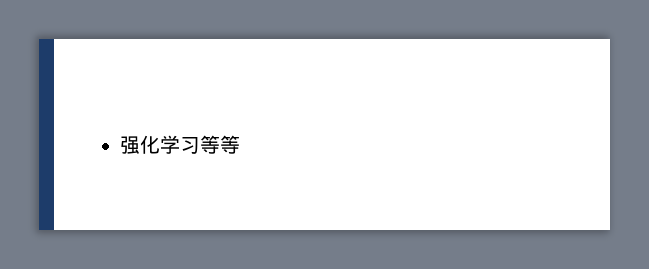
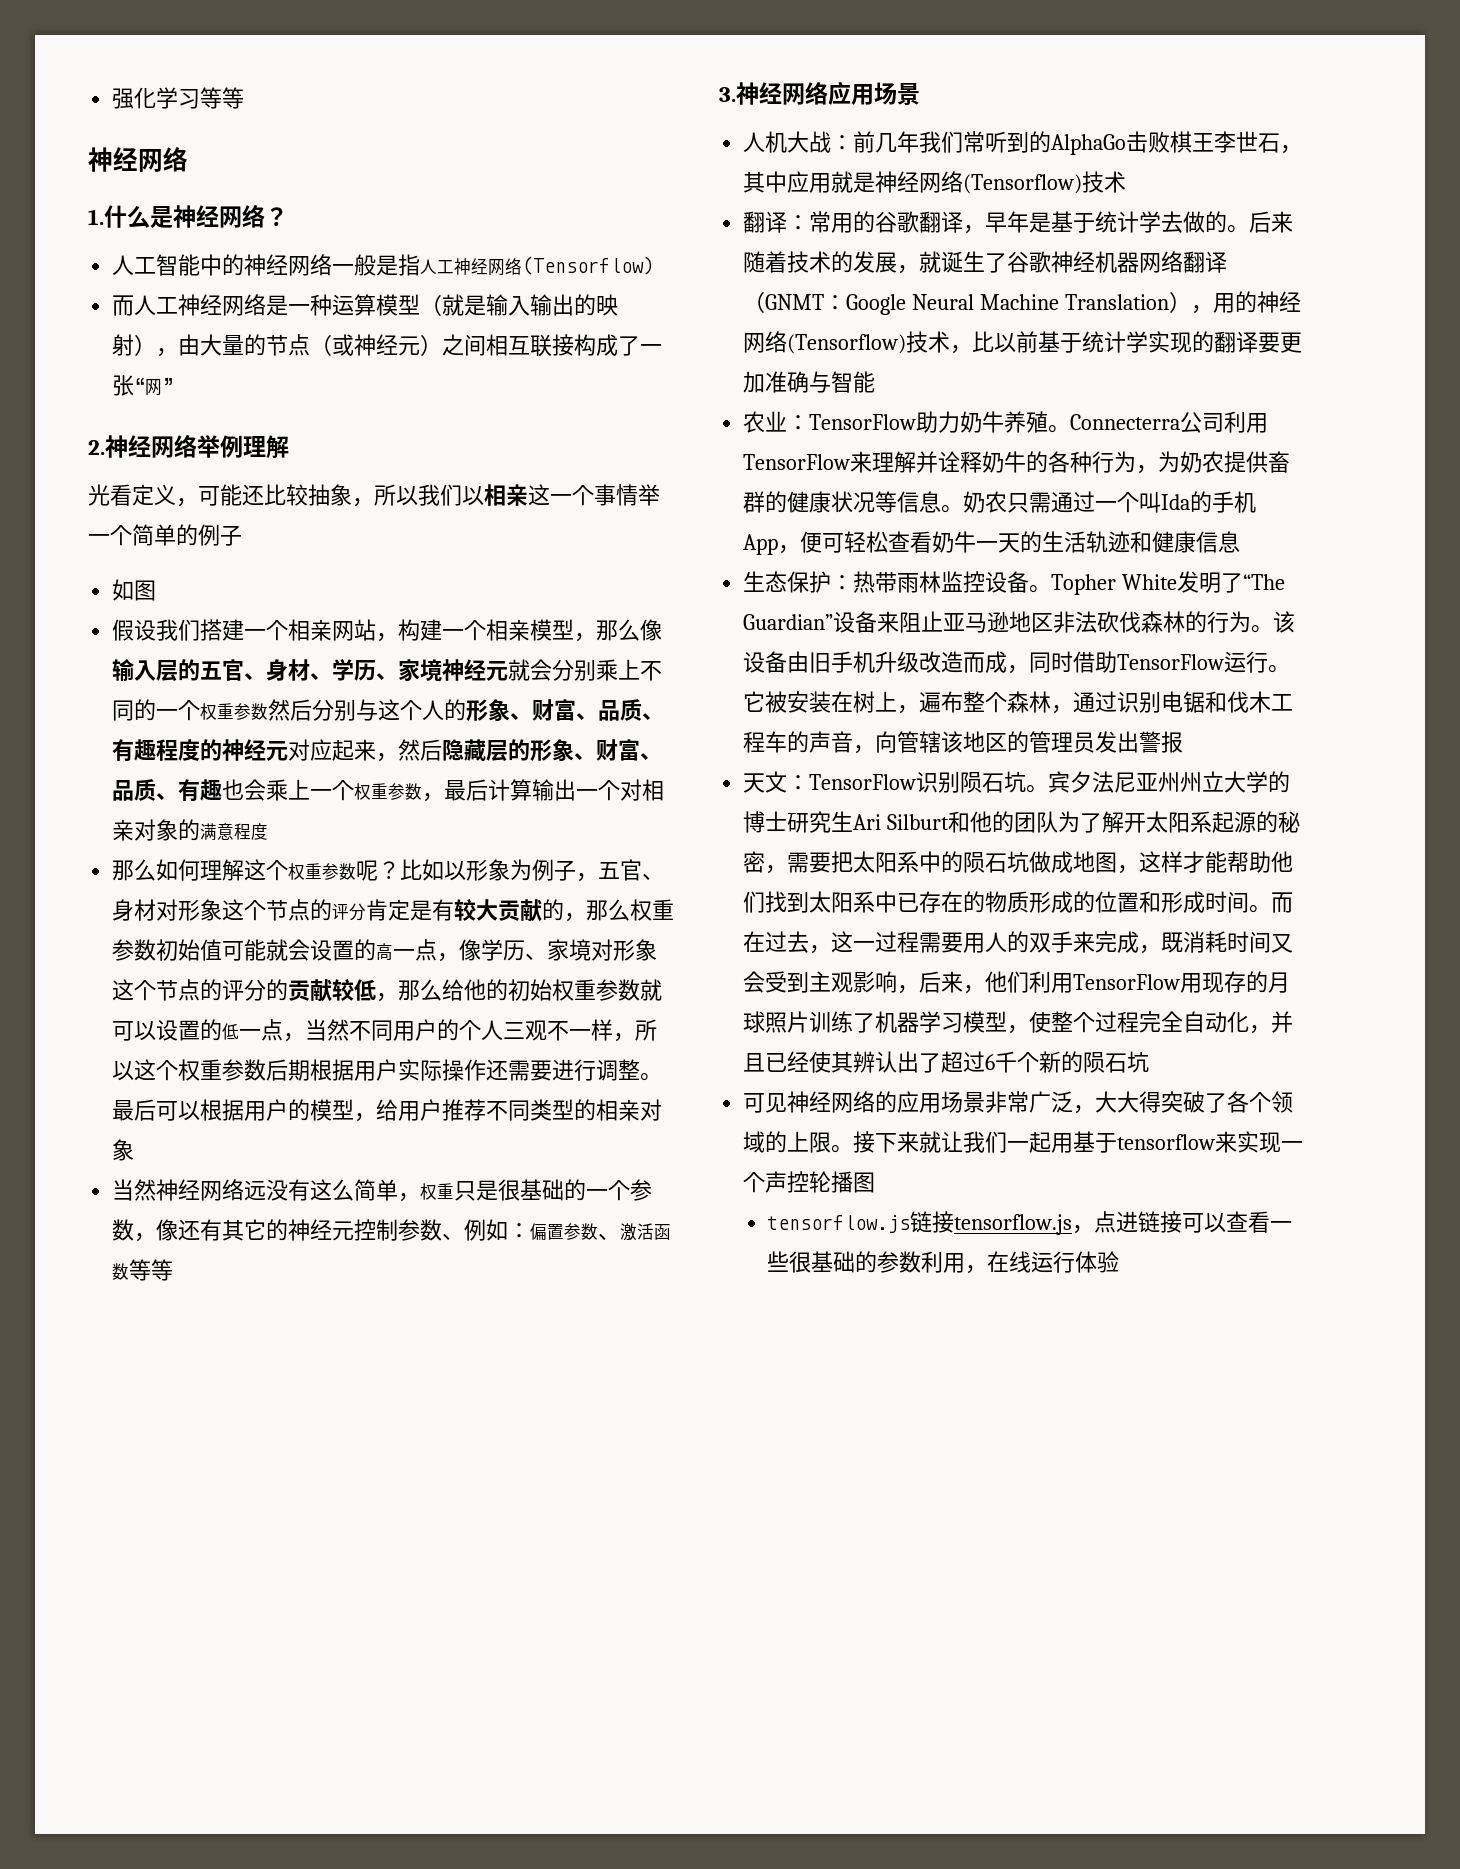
(240, 144) none -> [88,147,188,172] [88,204,288,228] [112,254,655,276] [112,294,619,316] [112,334,663,357] [112,375,174,396] [88,434,289,459] [88,484,660,507] [88,524,242,546] [112,579,157,601] [112,619,663,642] [112,659,663,682] [112,699,665,721] [112,739,663,762] [112,779,665,802] [112,819,269,841] [112,859,665,882] [112,899,675,922] [112,939,658,962] [112,979,663,1002] [112,1019,658,1042] [112,1059,663,1081] [112,1099,663,1122] [112,1139,135,1161] [112,1179,653,1202] [112,1219,672,1242] [112,1259,174,1281] [719,81,920,105] [743,131,1303,155] [743,171,1127,194] [743,211,1294,234] [743,251,1228,274] [743,291,1302,315] [743,331,1303,354] [743,371,876,393] [743,411,1269,433] [743,451,1291,474] [743,491,1257,513] [743,531,1241,555] [743,571,1286,595] [743,611,1296,633] [743,651,1291,674] [743,691,1294,714] [743,731,1184,754] [743,771,1291,793] [743,811,1301,833] [743,851,1294,874] [743,891,1294,913] [743,931,1294,954] [743,971,1291,994] [743,1011,1294,1034] [743,1051,1150,1073] [743,1091,1294,1114] [743,1131,1304,1153] [743,1171,876,1193] [767,1211,1293,1235] [767,1251,1120,1274] // 神经网络 // 1.什么是神经网络？ // 人工智能中的神经网络一般是指人工神经网络(Tensorflow) // 而人工神经网络是一种运算模型（就是输入输出的映射），由大量的节点（或神经元）之间相互联接构成了一张“网” // 2.神经网络举例理解 // 光看定义，可能还比较抽象，所以我们以相亲这一个事情举一个简单的例子 // 如图 // 假设我们搭建一个相亲网站，构建一个相亲模型，那么像输入层的五官、身材、学历、家境神经元就会分别乘上不同的一个权重参数然后分别与这个人的形象、财富、品质、有趣程度的神经元对应起来，然后隐藏层的形象、财富、品质、有趣也会乘上一个权重参数，最后计算输出一个对相亲对象的满意程度 // 那么如何理解这个权重参数呢？比如以形象为例子，五官、身材对形象这个节点的评分肯定是有较大贡献的，那么权重参数初始值可能就会设置的高一点，像学历、家境对形象这个节点的评分的贡献较低，那么给他的初始权重参数就可以设置的低一点，当然不同用户的个人三观不一样，所以这个权重参数后期根据用户实际操作还需要进行调整。最后可以根据用户的模型，给用户推荐不同类型的相亲对象 // 当然神经网络远没有这么简单，权重只是很基础的一个参数，像还有其它的神经元控制参数、例如：偏置参数、激活函数等等 // 3.神经网络应用场景 // 人机大战：前几年我们常听到的AlphaGo击败棋王李世石，其中应用就是神经网络(Tensorflow)技术 // 翻译：常用的谷歌翻译，早年是基于统计学去做的。后来随着技术的发展，就诞生了谷歌神经机器网络翻译（GNMT：Google Neural Machine Translation），用的神经网络(Tensorflow)技术，比以前基于统计学实现的翻译要更加准确与智能 // 农业：TensorFlow助力奶牛养殖。Connecterra公司利用TensorFlow来理解并诠释奶牛的各种行为，为奶农提供畜群的健康状况等信息。奶农只需通过一个叫Ida的手机App，便可轻松查看奶牛一天的生活轨迹和健康信息 // 生态保护：热带雨林监控设备。Topher White发明了“The Guardian”设备来阻止亚马逊地区非法砍伐森林的行为。该设备由旧手机升级改造而成，同时借助TensorFlow运行。它被安装在树上，遍布整个森林，通过识别电锯和伐木工程车的声音，向管辖该地区的管理员发出警报 // 天文：TensorFlow识别陨石坑。宾夕法尼亚州州立大学的博士研究生Ari Silburt和他的团队为了解开太阳系起源的秘密，需要把太阳系中的陨石坑做成地图，这样才能帮助他们找到太阳系中已存在的物质形成的位置和形成时间。而在过去，这一过程需要用人的双手来完成，既消耗时间又会受到主观影响，后来，他们利用TensorFlow用现存的月球照片训练了机器学习模型，使整个过程完全自动化，并且已经使其辨认出了超过6千个新的陨石坑 // 可见神经网络的应用场景非常广泛，大大得突破了各个领域的上限。接下来就让我们一起用基于tensorflow来实现一个声控轮播图 // tensorflow.js链接tensorflow.js，点进链接可以查看一些很基础的参数利用，在线运行体验

